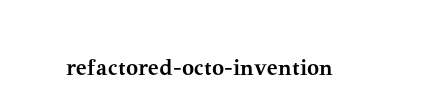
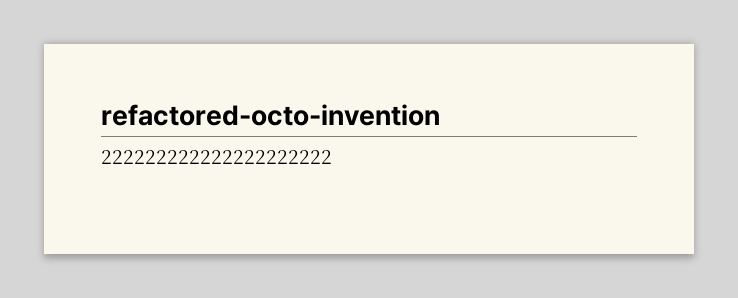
(333, 67) none -> [101,150,332,164] // 222222222222222222222

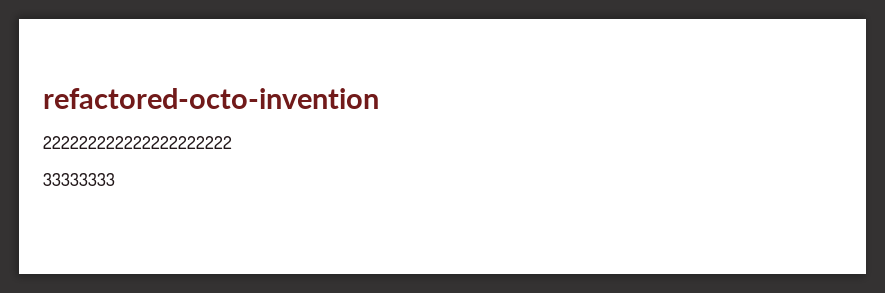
(332, 157) none -> [43,173,115,186] // 33333333

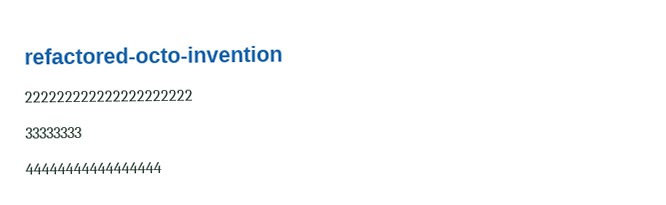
(115, 179) none -> [25,162,162,175] // 44444444444444444

